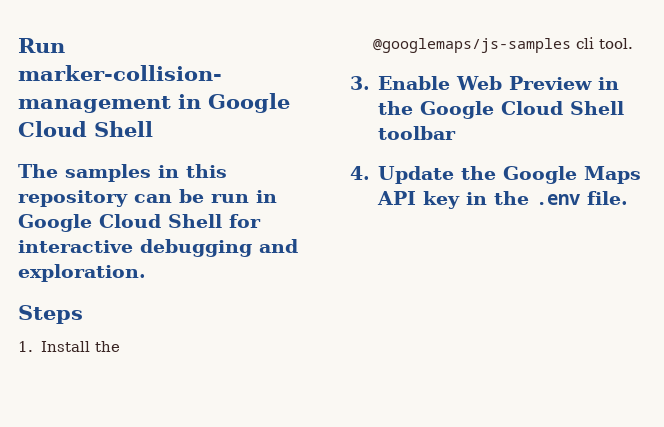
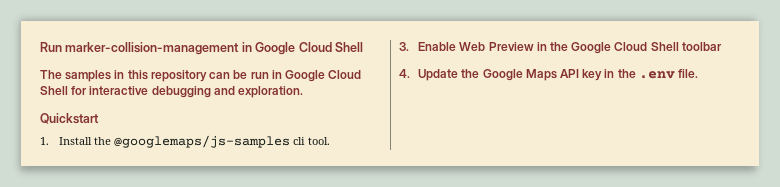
[18,305,83,324] Steps -> [40,113,99,124] Quickstart

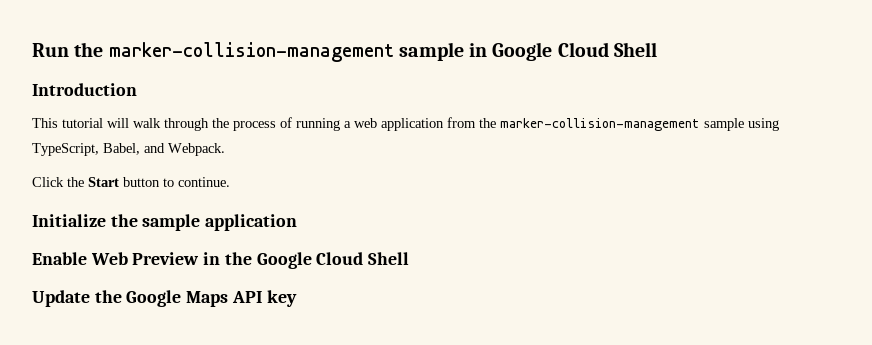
[65,42,240,55] marker-collision-management -> [74,42,464,62] the marker-collision-management sample
[40,70,362,82] [40,86,304,98] [40,113,99,124] [40,135,331,148] [399,42,409,51] The samples in this repository can be run in Google Cloud Shell for interactive debugging and exploration. // Quickstart // 1. Install the @googlemaps/js-samples cli tool. // 3. -> [32,83,137,96] [32,117,779,131] [32,143,225,156] [32,177,230,187] [32,214,298,231] Introduction // This tutorial will walk through the process of running a web application from the marker-collision-management sample using TypeScript, Babel, and Webpack. // Click the Start button to continue. // Initialize the sample application //
[681,42,722,51] [399,69,410,78] toolbar // 4. -> (410, 258) //
[604,69,699,79] in the .env file. -> (297, 298) none

